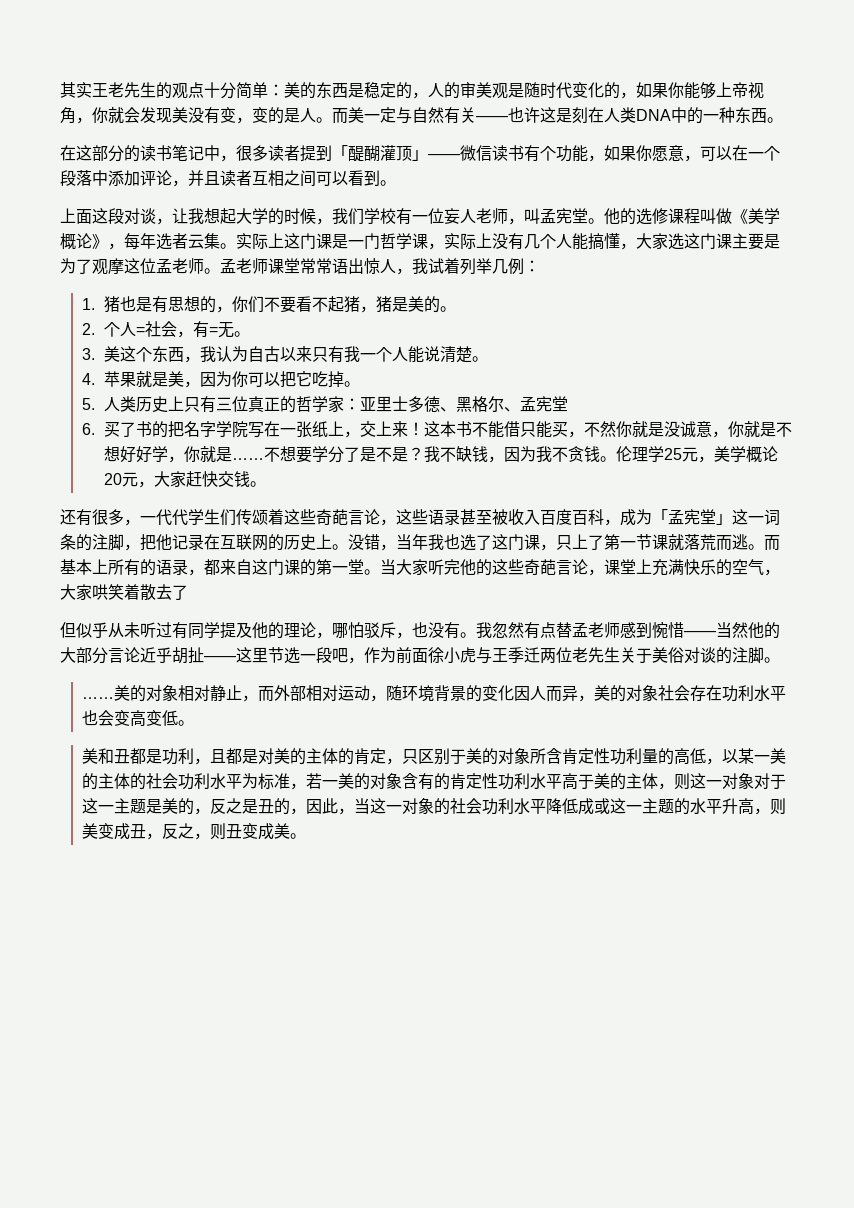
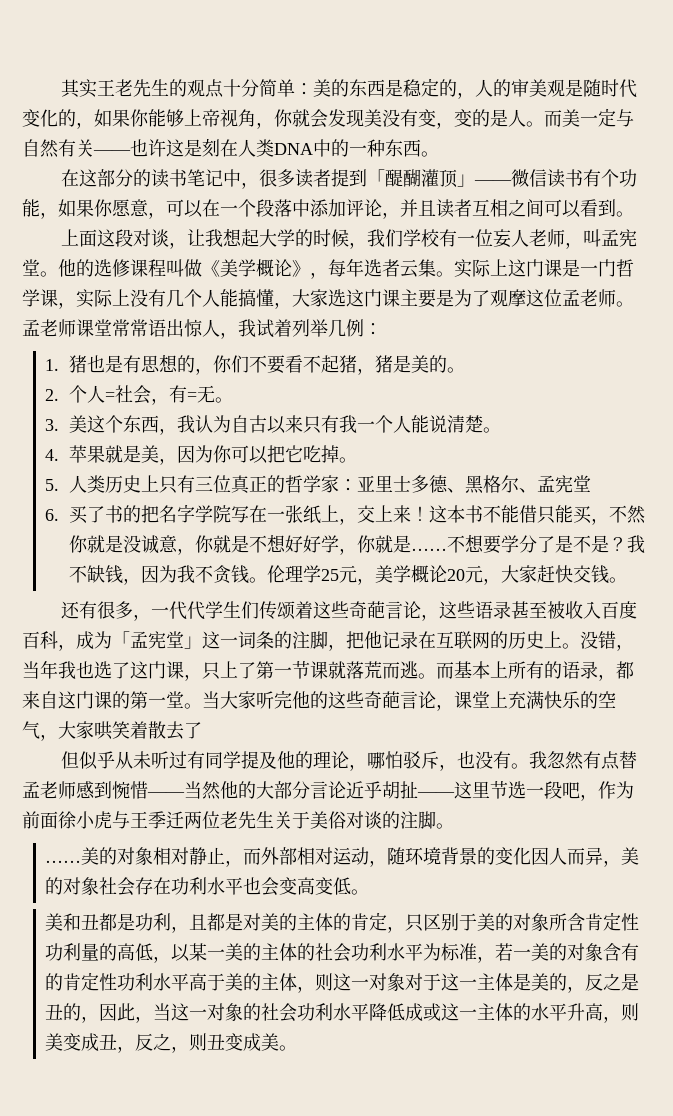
[130,799,147,814] 题 -> [495,973,514,991] 体
[658,799,675,814] 题 -> [495,1003,514,1021] 体

